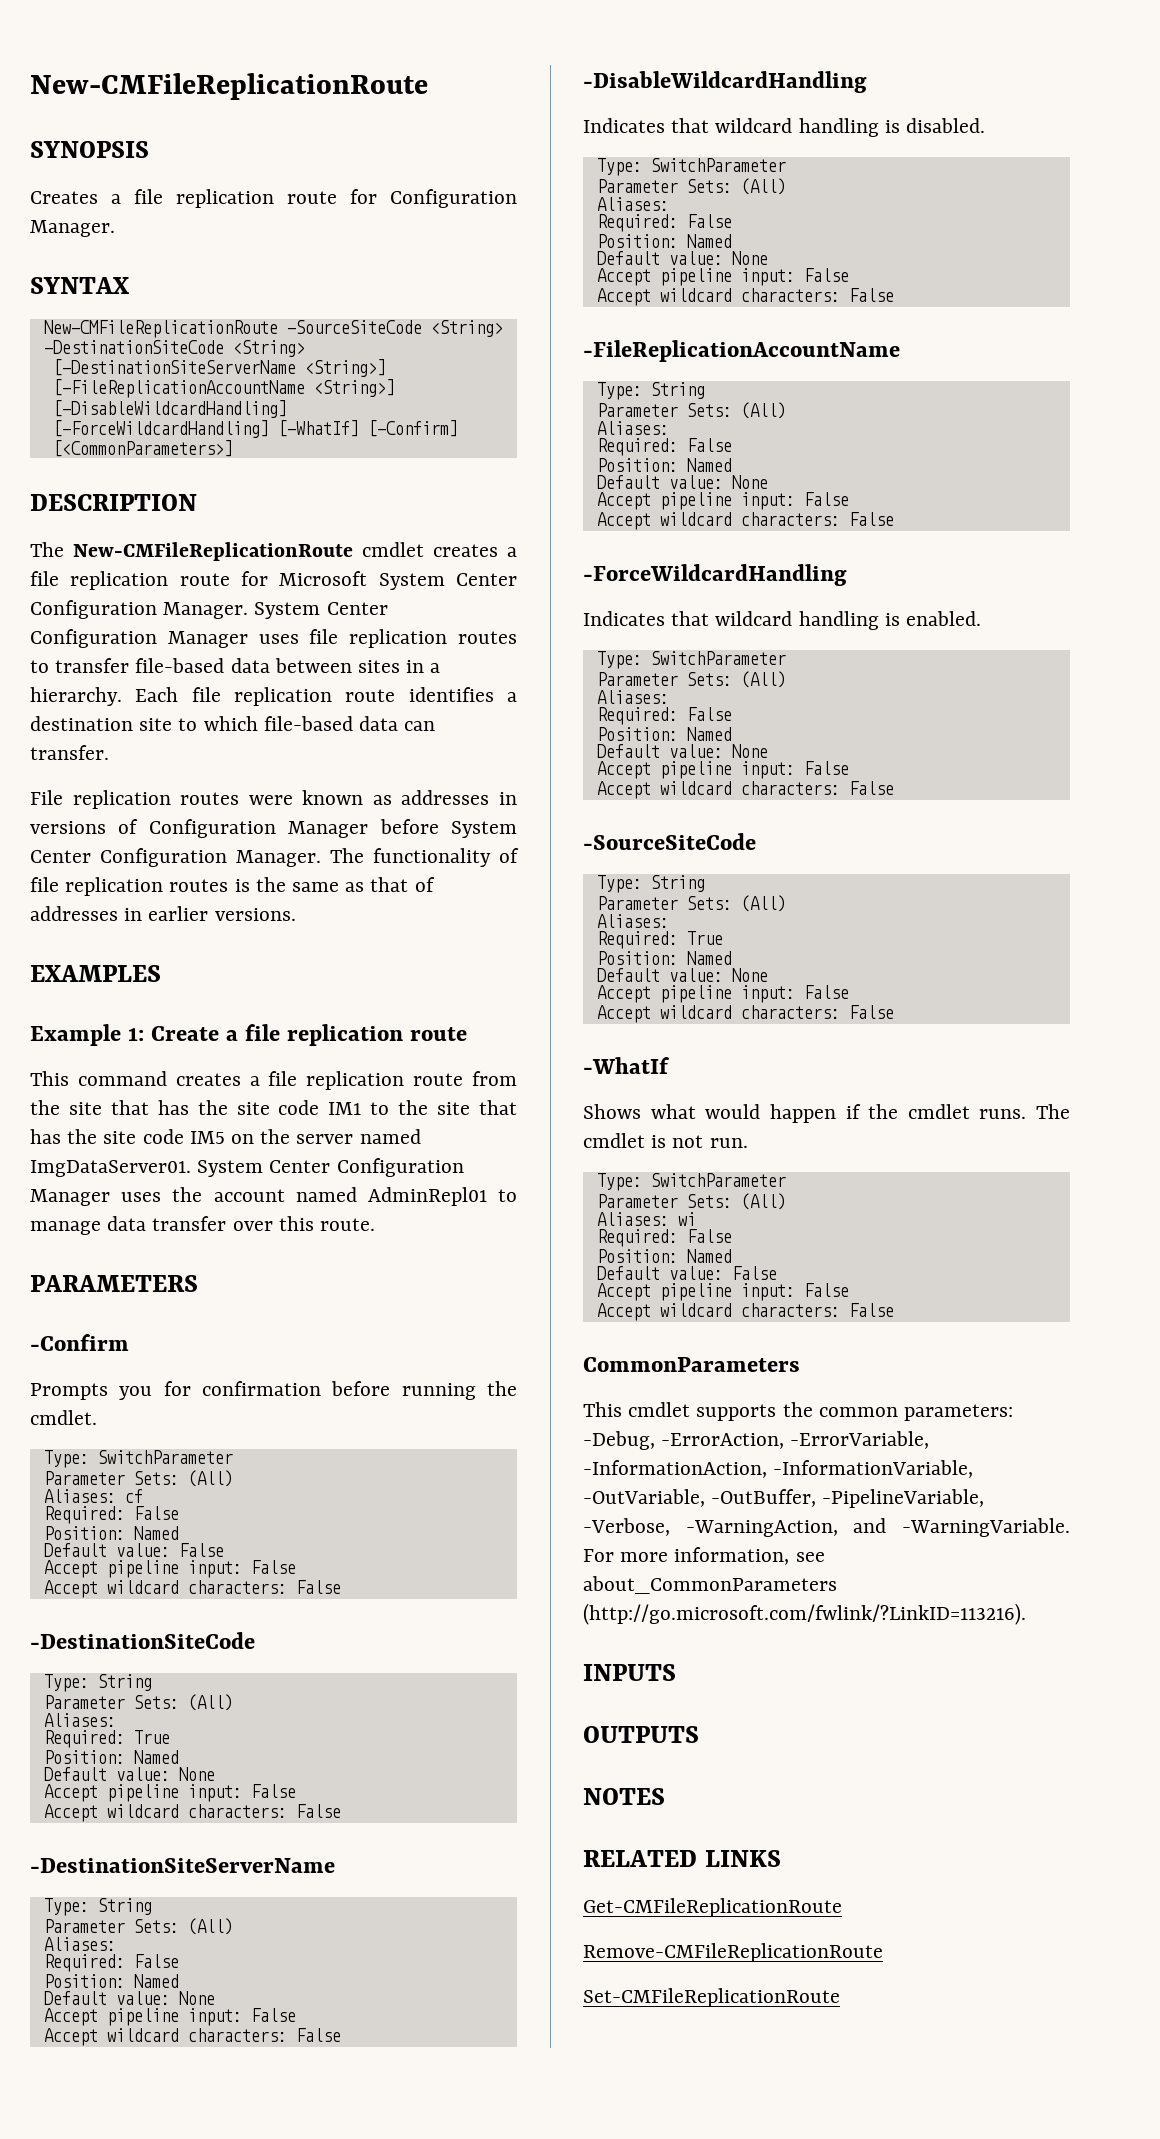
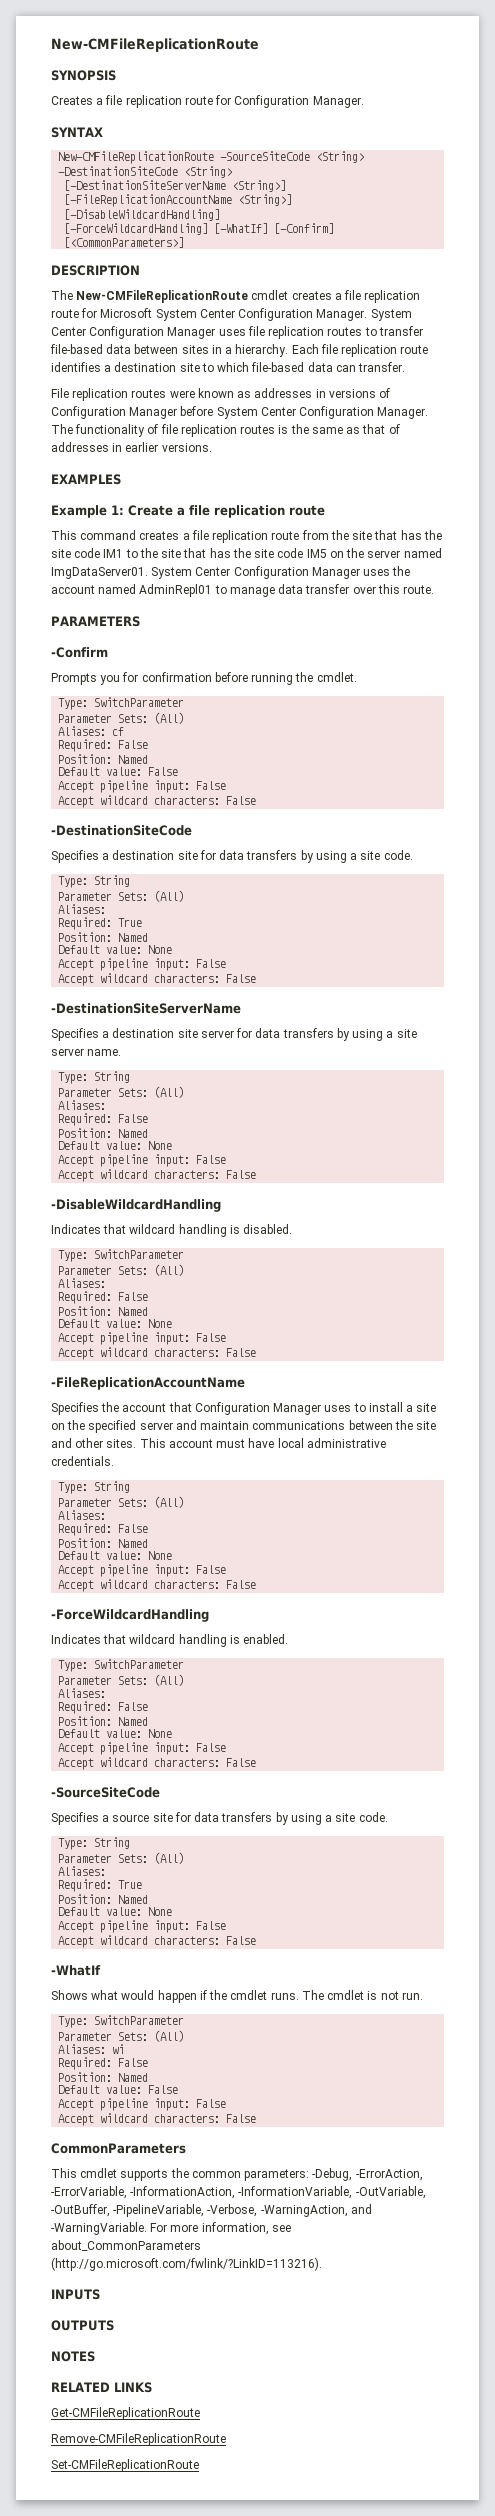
(255, 1640) none -> [51,850,413,863] // Specifies a destination site for data transfers by using a site code.
(335, 1865) none -> [51,1028,417,1041] [51,1048,122,1056] // Specifies a destination site server for data transfers by using a site server name.
(900, 351) none -> [51,1402,437,1415] [51,1420,437,1433] [51,1438,386,1448] [51,1456,114,1466] // Specifies the account that Configuration Manager uses to install a site on the specified server and maintain communications between the site and other sites. This account must have local administrative credentials.
(756, 841) none -> [51,1812,388,1825] // Specifies a source site for data transfers by using a site code.

